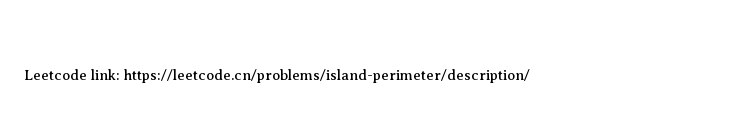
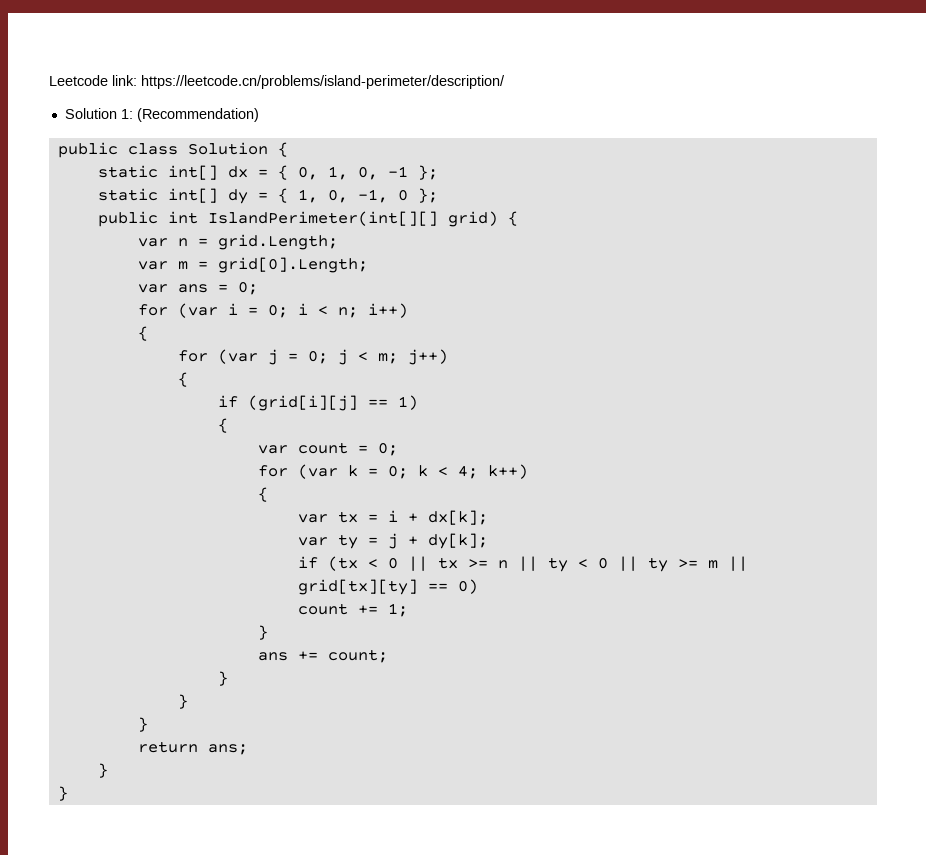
(530, 76) none -> [64,108,259,122] [57,142,288,158] [97,165,438,180] [97,188,438,204] [97,211,518,227] [137,234,338,250] [137,257,368,273] [137,281,258,295] [137,303,408,318] [137,326,148,341] [177,349,448,365] [177,372,188,387] [217,395,418,411] [217,418,228,433] [257,442,398,456] [257,464,528,479] [257,487,268,502] [297,510,488,525] [297,533,488,549] [297,556,748,572] [297,579,478,595] [297,603,408,617] [257,625,268,640] [257,649,388,663] [217,671,228,686] [177,694,188,709] [137,717,148,732] [137,741,248,755] [97,763,108,778] [57,786,68,801] // Solution 1: (Recommendation) // public class Solution { // static int[] dx = { 0, 1, 0, -1 }; // static int[] dy = { 1, 0, -1, 0 }; // public int IslandPerimeter(int[][] grid) { // var n = grid.Length; // var m = grid[0].Length; // var ans = 0; // for (var i = 0; i < n; i++) // { // for (var j = 0; j < m; j++) // { // if (grid[i][j] == 1) // { // var count = 0; // for (var k = 0; k < 4; k++) // { // var tx = i + dx[k]; // var ty = j + dy[k]; // if (tx < 0 || tx >= n || ty < 0 || ty >= m || grid[tx][ty] == 0) // count += 1; // } // ans += count; // } // } // } // return ans; // } // }

